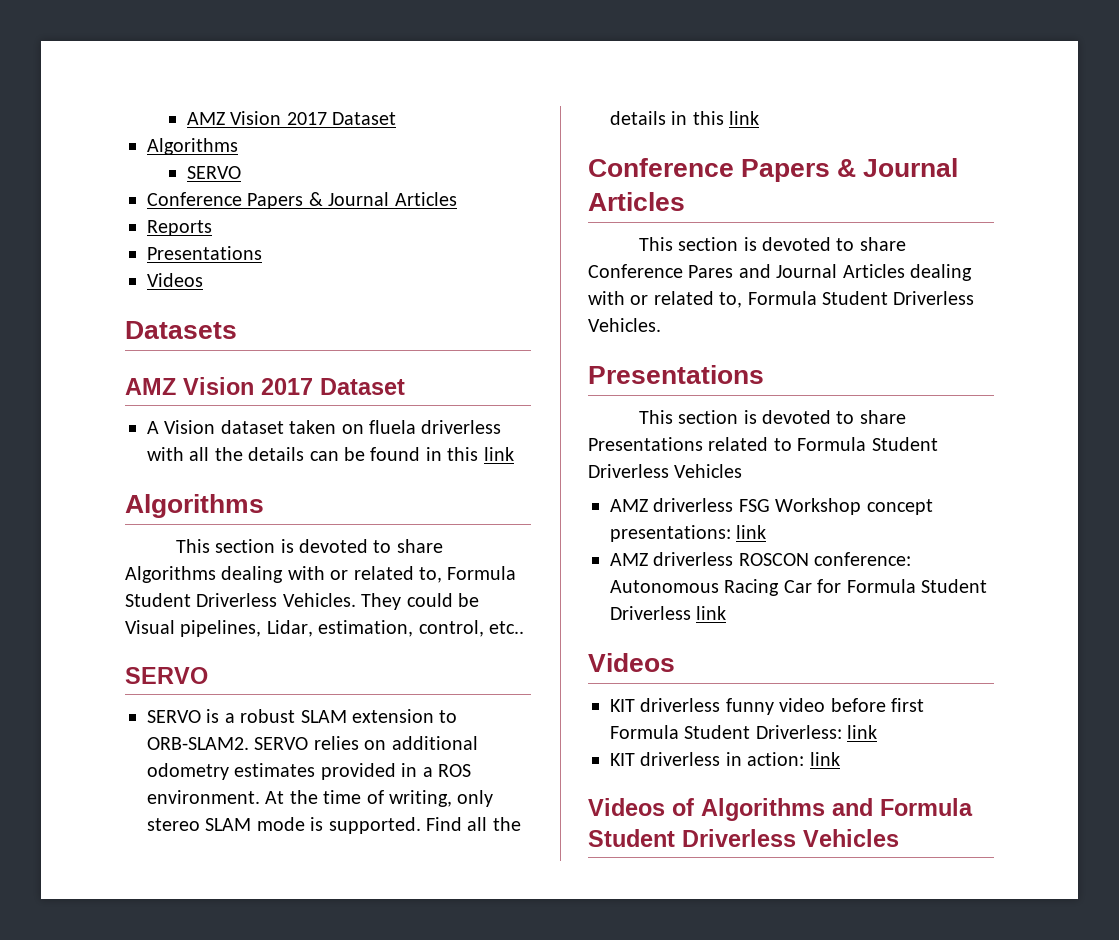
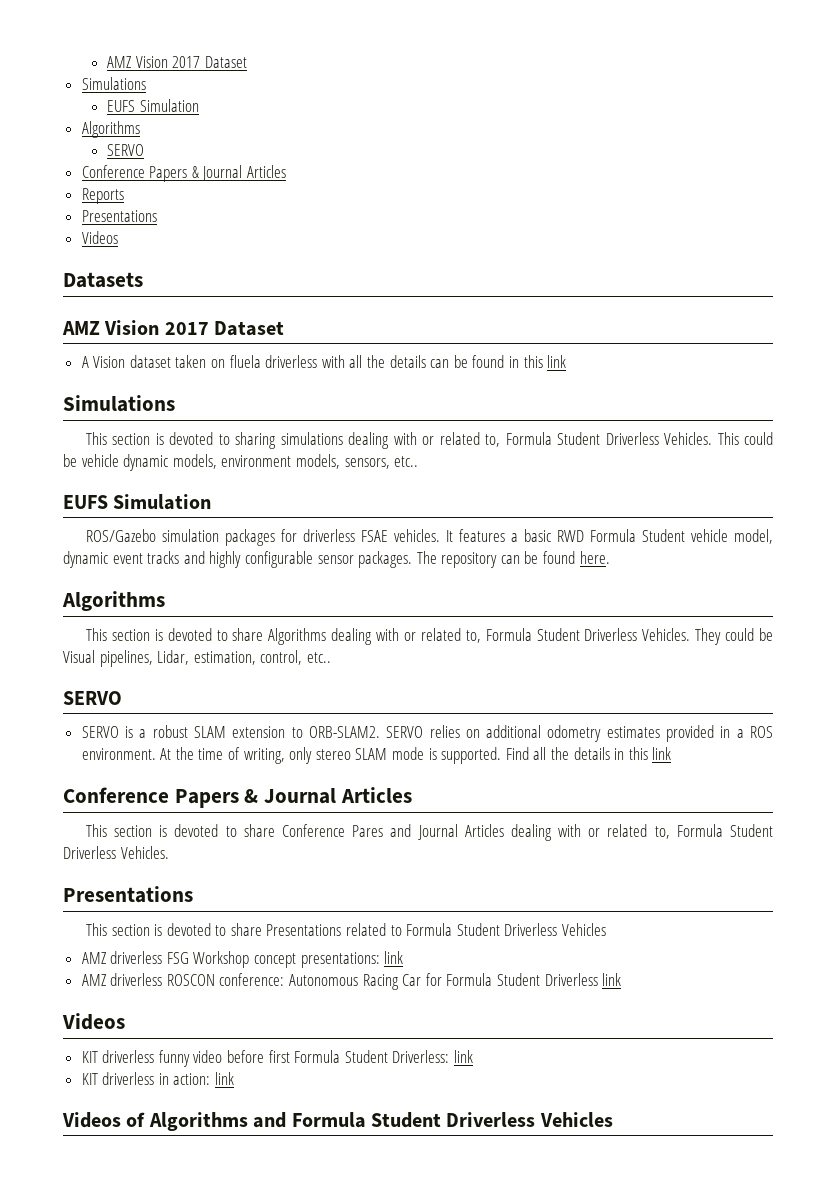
[186,111,397,125] AMZ Vision 2017 Dataset -> [107,56,247,68] [81,77,146,90] [107,99,199,112] AMZ Vision 2017 Dataset // Simulations // EUFS Simulation
(514, 454) none -> [63,395,175,412] [85,432,773,449] [63,454,419,471] [63,494,212,510] [85,529,774,546] [63,551,610,568] // Simulations // This section is devoted to sharing simulations dealing with or related to, Formula Student Driverless Vehicles. This could be vehicle dynamic models, environment models, sensors, etc.. // EUFS Simulation // ROS/Gazebo simulation packages for driverless FSAE vehicles. It features a basic RWD Formula Student vehicle model, dynamic event tracks and highly configurable sensor packages. The repository can be found here.

